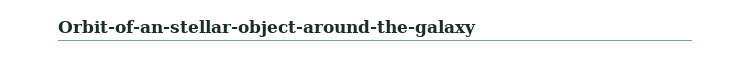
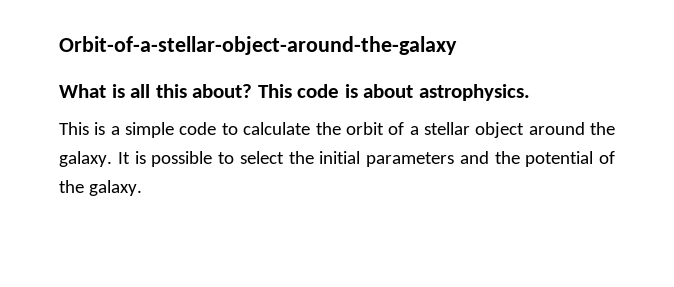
[58,20,476,37] Orbit-of-an-stellar-object-around-the-galaxy -> [59,36,457,55] [59,84,530,101] [59,122,616,138] [59,151,615,167] [59,180,142,196] Orbit-of-a-stellar-object-around-the-galaxy // What is all this about? This code is about astrophysics. // This is a simple code to calculate the orbit of a stellar object around the galaxy. It is possible to select the initial parameters and the potential of the galaxy.

